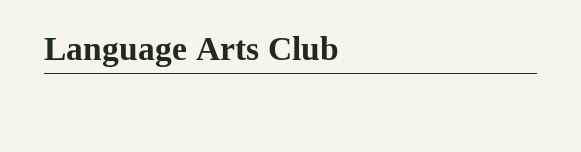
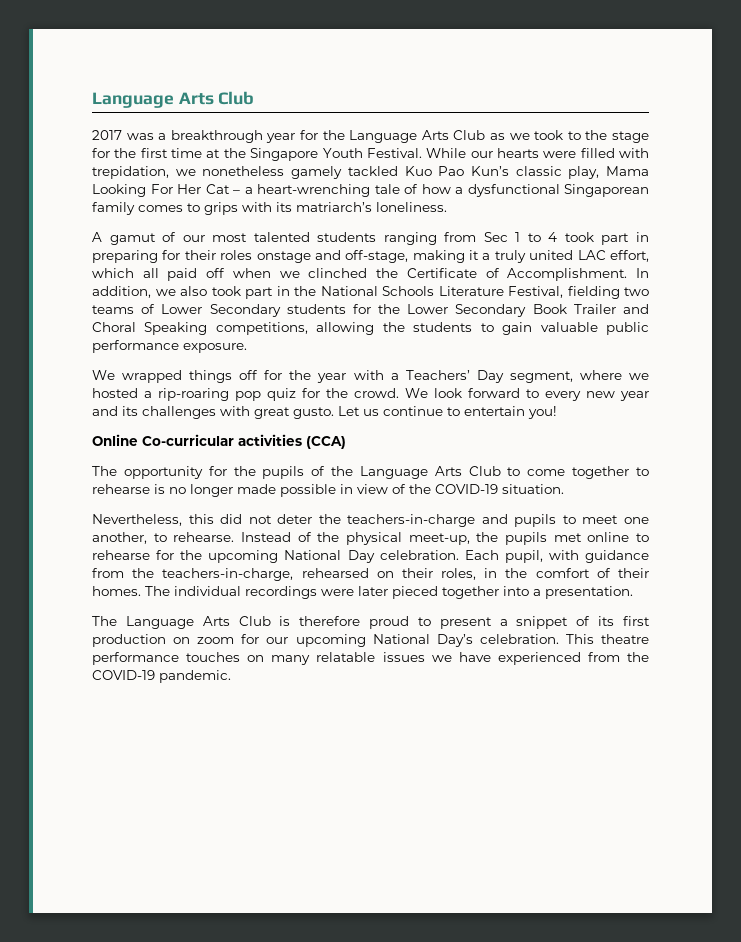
[44,36,340,67] Language Arts Club -> [92,91,255,108] [92,130,650,143] [92,148,649,161] [92,166,649,179] [92,184,649,197] [92,202,447,215] [92,232,650,245] [92,250,649,263] [92,268,649,281] [92,286,649,299] [92,304,649,317] [92,322,650,335] [92,340,247,353] [92,370,649,383] [92,388,649,401] [92,406,557,419] [92,434,346,449] [92,466,649,479] [92,484,564,497] [92,514,649,527] [92,532,649,545] [92,550,650,563] [92,568,649,581] [92,586,633,599] [92,616,650,629] [92,634,650,647] [92,652,650,665] [92,670,231,683] Language Arts Club // 2017 was a breakthrough year for the Language Arts Club as we took to the stage for the first time at the Singapore Youth Festival. While our hearts were filled with trepidation, we nonetheless gamely tackled Kuo Pao Kun’s classic play, Mama Looking For Her Cat – a heart-wrenching tale of how a dysfunctional Singaporean family comes to grips with its matriarch’s loneliness. // A gamut of our most talented students ranging from Sec 1 to 4 took part in preparing for their roles onstage and off-stage, making it a truly united LAC effort, which all paid off when we clinched the Certificate of Accomplishment. In addition, we also took part in the National Schools Literature Festival, fielding two teams of Lower Secondary students for the Lower Secondary Book Trailer and Choral Speaking competitions, allowing the students to gain valuable public performance exposure. // We wrapped things off for the year with a Teachers’ Day segment, where we hosted a rip-roaring pop quiz for the crowd. We look forward to every new year and its challenges with great gusto. Let us continue to entertain you! // Online Co-curricular activities (CCA) // The opportunity for the pupils of the Language Arts Club to come together to rehearse is no longer made possible in view of the COVID-19 situation. // Nevertheless, this did not deter the teachers-in-charge and pupils to meet one another, to rehearse. Instead of the physical meet-up, the pupils met online to rehearse for the upcoming National Day celebration. Each pupil, with guidance from the teachers-in-charge, rehearsed on their roles, in the comfort of their homes. The individual recordings were later pieced together into a presentation. // The Language Arts Club is therefore proud to present a snippet of its first production on zoom for our upcoming National Day’s celebration. This theatre performance touches on many relatable issues we have experienced from the COVID-19 pandemic.

